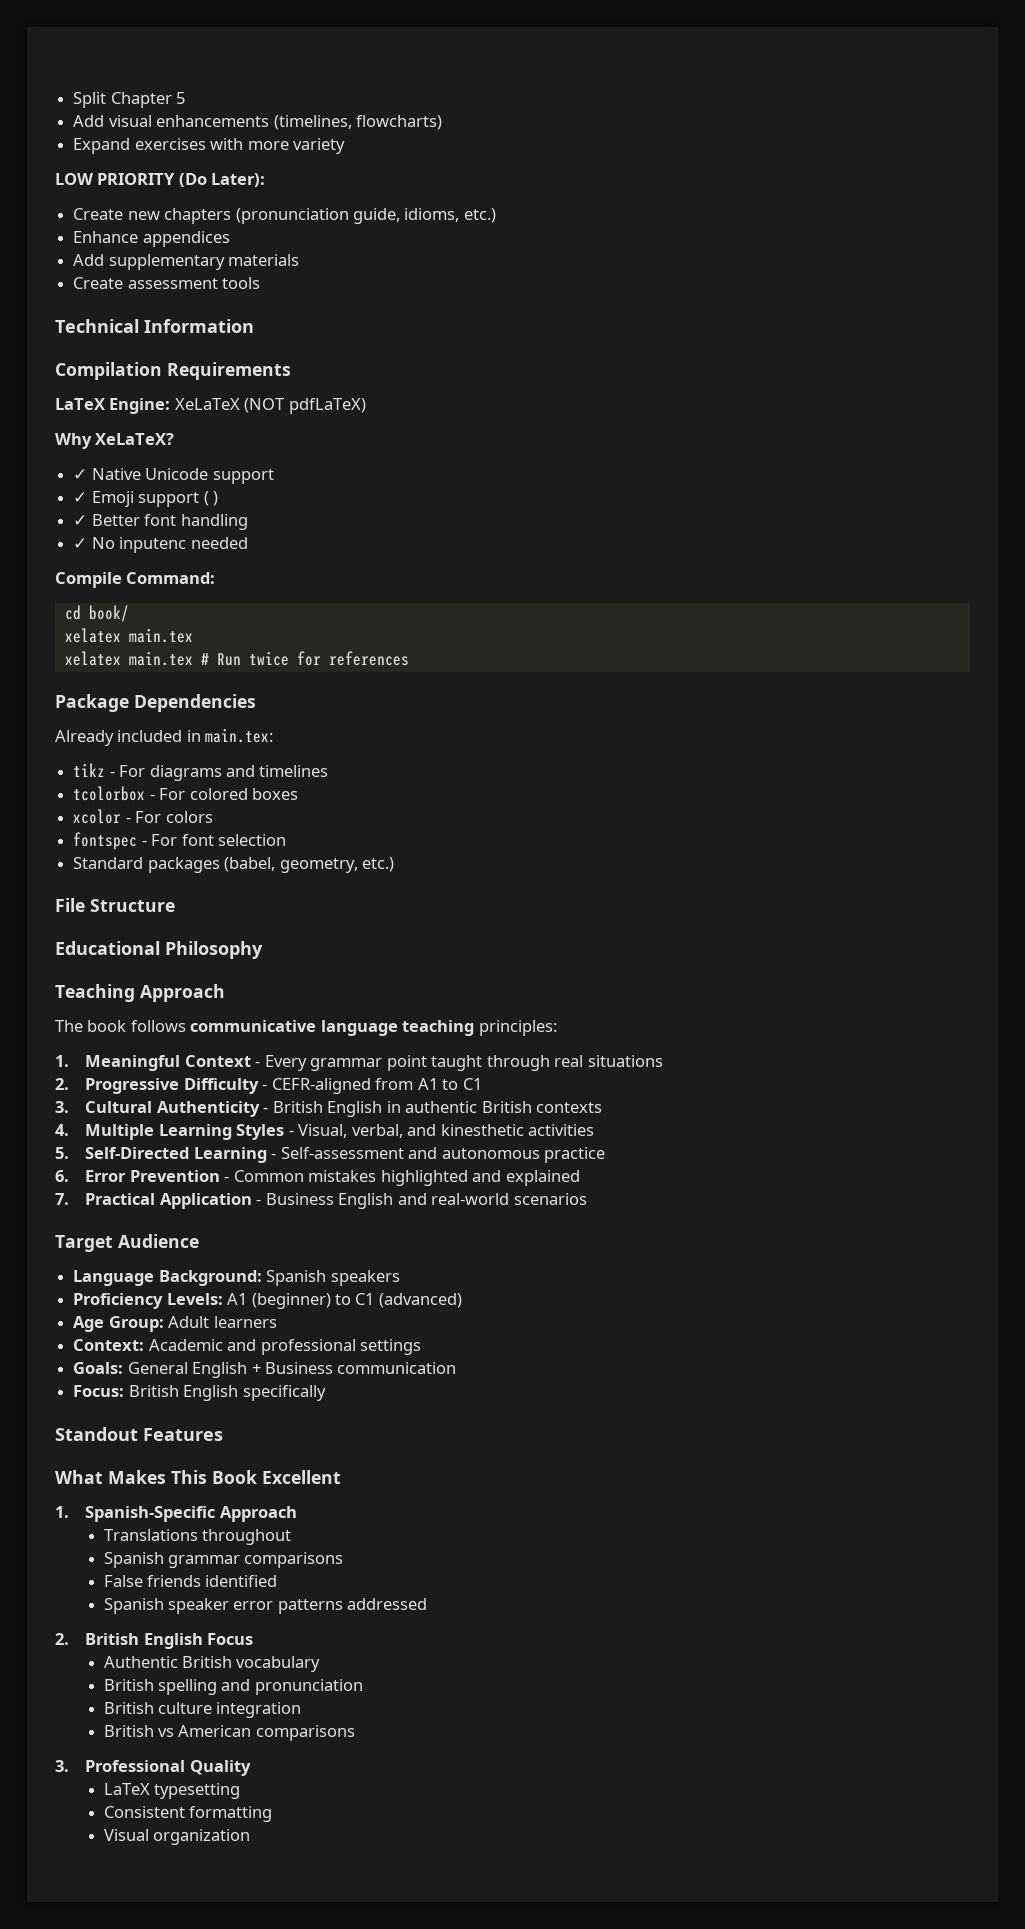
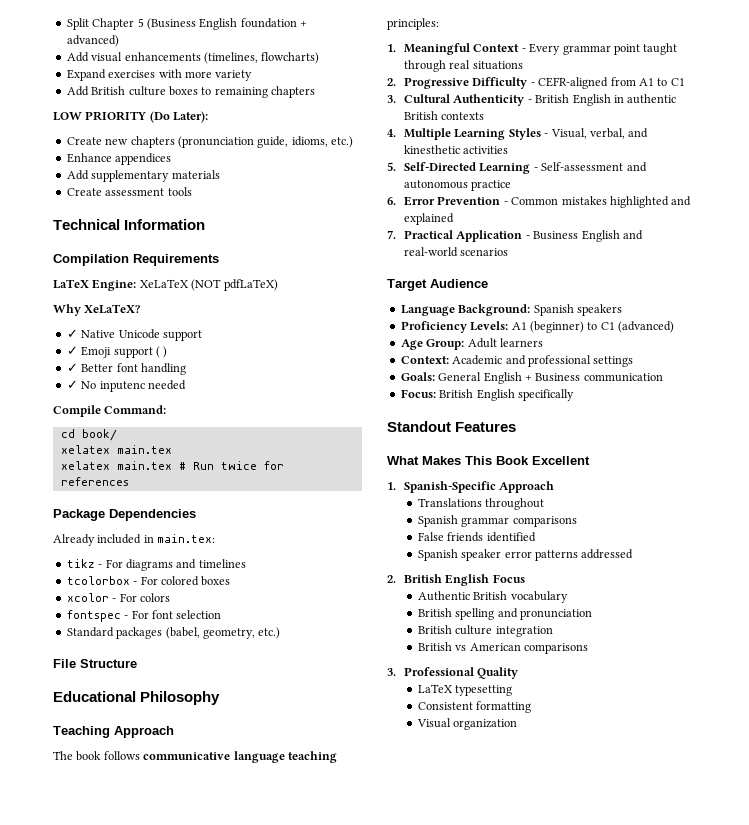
(186, 98) none -> [146,18,307,30] [66,35,119,47] (Business English foundation + advanced)
(345, 146) none -> [66,86,315,98] // Add British culture boxes to remaining chapters

